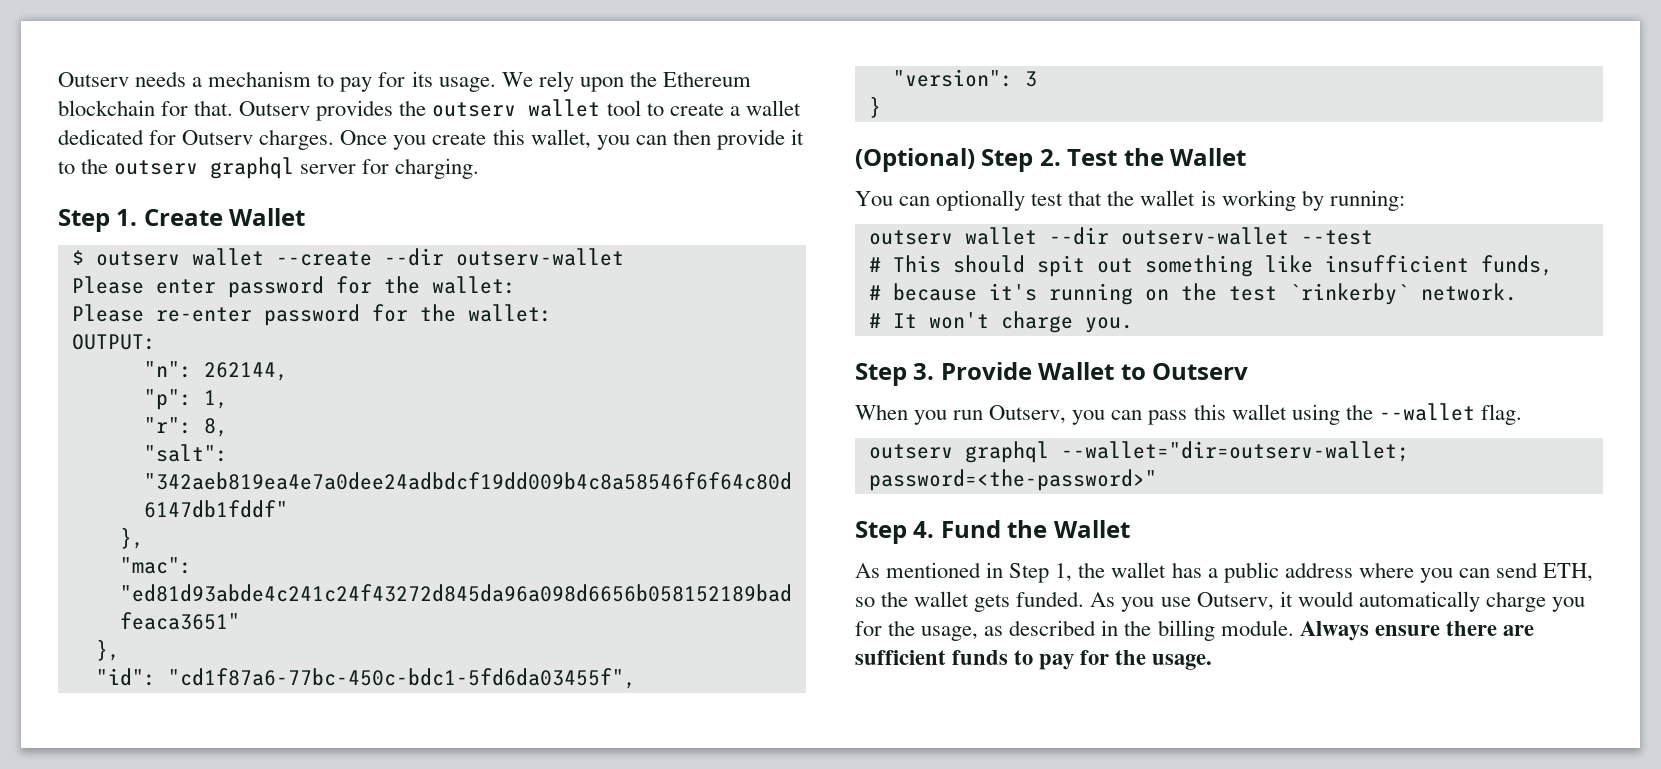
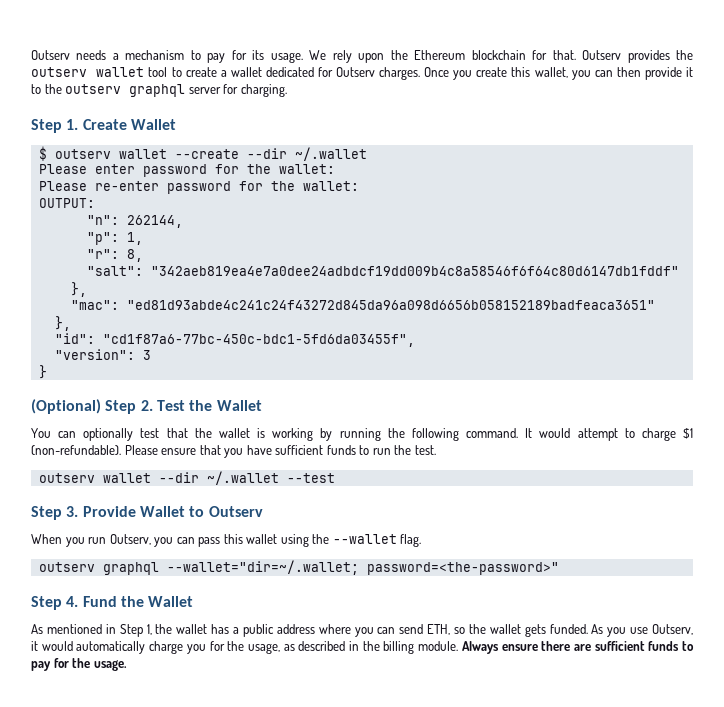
[455,248,624,266] outserv-wallet -> [294,147,367,161] ~/.wallet
[1329,190,1405,211] running: -> [339,428,693,441] [31,445,436,458] running the following command. It would attempt to charge $1 (non-refundable). Please ensure that you have sufficient funds to run the test.
[1120,227,1289,245] outserv-wallet -> [206,471,279,485] ~/.wallet
[868,255,1553,277] [868,283,1517,305] [868,311,1133,333] // # This should spit out something like insufficient funds, // # because it's running on the test `rinkerby` network. // # It won't charge you. -> (335, 478) none
[1060,441,1409,462] --wallet="dir=outserv-wallet; -> [166,560,359,575] --wallet="dir=~/.wallet;

